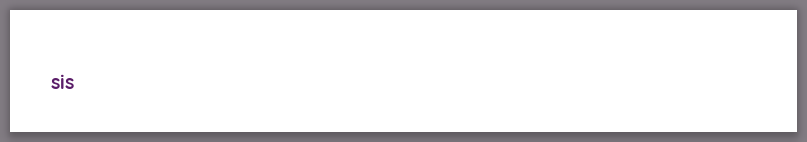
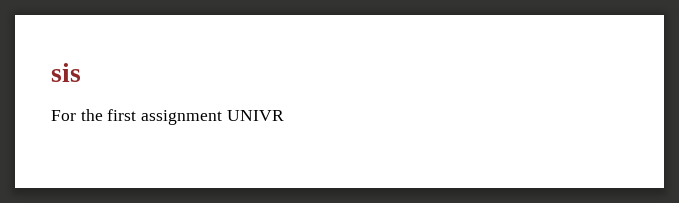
(74, 81) none -> [51,109,284,125] // For the first assignment UNIVR

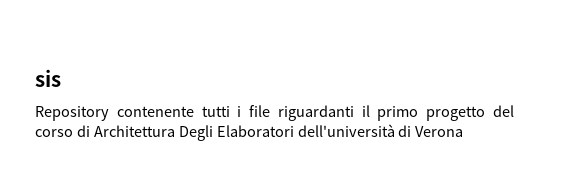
[51,109,284,125] For the first assignment UNIVR -> [35,105,514,121] [35,124,464,141] Repository contenente tutti i file riguardanti il primo progetto del corso di Architettura Degli Elaboratori dell'università di Verona

